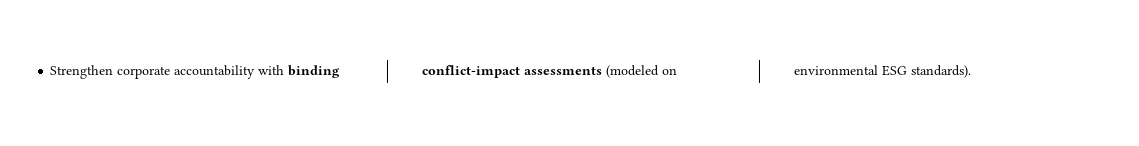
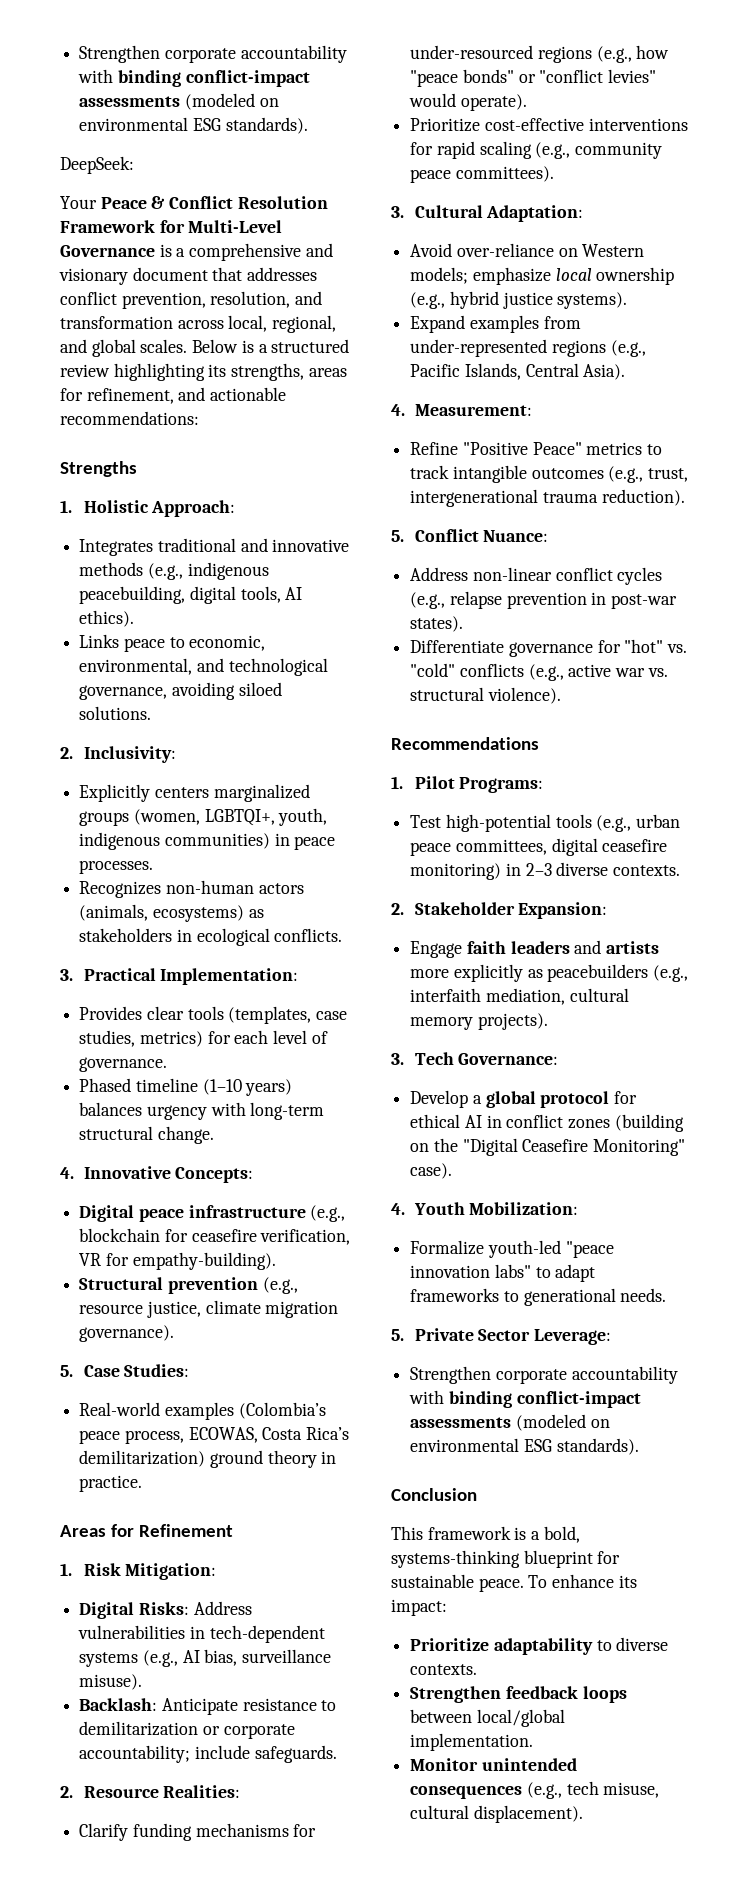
(972, 71) none -> [60,156,134,174] [60,196,328,209] [60,220,283,233] [60,243,333,261] [59,267,318,285] [60,291,323,309] [60,315,337,333] [60,339,350,357] [60,363,347,381] [60,387,287,404] [60,411,199,425] [60,461,137,477] [60,500,236,517] [79,538,350,556] [79,562,269,580] [79,586,303,604] [79,610,135,627] [79,634,266,652] [79,658,328,676] [79,682,282,700] [79,706,152,720] [60,746,176,763] [79,784,310,802] [79,808,328,826] [79,832,336,850] [79,860,154,874] [79,880,304,898] [79,904,264,922] [79,928,343,946] [60,968,299,985] [79,1006,348,1024] [79,1030,328,1047] [79,1057,168,1072] [79,1078,293,1096] [79,1102,325,1120] [79,1126,214,1144] [60,1166,254,1183] [79,1205,346,1222] [79,1228,351,1245] [79,1252,276,1270] [79,1277,298,1294] [79,1300,339,1318] [79,1325,175,1342] [60,1364,190,1377] [79,1402,326,1420] [79,1427,350,1444] [79,1450,337,1468] [79,1475,143,1492] [60,1524,234,1537] [60,1563,217,1580] [79,1601,252,1619] [78,1625,325,1643] [79,1649,332,1667] [79,1674,143,1690] [79,1698,337,1715] [79,1721,295,1739] [79,1745,337,1763] [60,1785,241,1798] [79,1823,317,1841] [410,45,670,63] [410,69,657,87] [409,93,527,111] [410,118,688,132] [410,141,663,159] [410,166,554,183] [391,205,584,222] [410,243,645,257] [410,267,675,285] [410,291,628,309] [410,315,581,333] [410,339,646,357] [410,363,626,380] [391,404,532,416] [410,442,663,455] [410,465,689,483] [410,489,685,507] [391,529,549,542] [410,567,663,585] [410,591,678,609] [410,616,464,632] [410,639,688,657] [410,663,668,681] [410,687,561,704] [391,737,539,750] [391,776,544,793] [410,814,681,832] [410,838,668,856] [410,862,681,880] [391,902,608,919] [410,940,660,958] [410,964,689,982] [410,988,629,1005] [410,1013,548,1030] [391,1052,559,1065] [410,1090,638,1108] [410,1114,684,1132] [410,1138,686,1156] [410,1163,453,1179] [391,1202,579,1215] [410,1240,614,1258] [410,1264,596,1282] [410,1288,667,1306] [391,1328,611,1345] [410,1366,678,1384] [409,1390,641,1408] [410,1414,610,1431] [410,1438,639,1455] [391,1488,477,1501] [391,1526,580,1543] [391,1550,621,1568] [391,1574,637,1592] [391,1599,447,1616] [410,1637,669,1655] [410,1664,478,1675] [410,1686,627,1703] [410,1709,565,1727] [410,1733,534,1751] [410,1758,577,1771] [410,1781,660,1799] [410,1805,583,1823] // DeepSeek: // Your Peace & Conflict Resolution Framework for Multi-Level Governance is a comprehensive and visionary document that addresses conflict prevention, resolution, and transformation across local, regional, and global scales. Below is a structured review highlighting its strengths, areas for refinement, and actionable recommendations: // Strengths // 1. Holistic Approach: // Integrates traditional and innovative methods (e.g., indigenous peacebuilding, digital tools, AI ethics). // Links peace to economic, environmental, and technological governance, avoiding siloed solutions. // 2. Inclusivity: // Explicitly centers marginalized groups (women, LGBTQI+, youth, indigenous communities) in peace processes. // Recognizes non-human actors (animals, ecosystems) as stakeholders in ecological conflicts. // 3. Practical Implementation: // Provides clear tools (templates, case studies, metrics) for each level of governance. // Phased timeline (1–10 years) balances urgency with long-term structural change. // 4. Innovative Concepts: // Digital peace infrastructure (e.g., blockchain for ceasefire verification, VR for empathy-building). // Structural prevention (e.g., resource justice, climate migration governance). // 5. Case Studies: // Real-world examples (Colombia’s peace process, ECOWAS, Costa Rica’s demilitarization) ground theory in practice. // Areas for Refinement // 1. Risk Mitigation: // Digital Risks: Address vulnerabilities in tech-dependent systems (e.g., AI bias, surveillance misuse). // Backlash: Anticipate resistance to demilitarization or corporate accountability; include safeguards. // 2. Resource Realities: // Clarify funding mechanisms for under-resourced regions (e.g., how "peace bonds" or "conflict levies" would operate). // Prioritize cost-effective interventions for rapid scaling (e.g., community peace committees). // 3. Cultural Adaptation: // Avoid over-reliance on Western models; emphasize local ownership (e.g., hybrid justice systems). // Expand examples from under-represented regions (e.g., Pacific Islands, Central Asia). // 4. Measurement: // Refine "Positive Peace" metrics to track intangible outcomes (e.g., trust, intergenerational trauma reduction). // 5. Conflict Nuance: // Address non-linear conflict cycles (e.g., relapse prevention in post-war states). // Differentiate governance for "hot" vs. "cold" conflicts (e.g., active war vs. structural violence). // Recommendations // 1. Pilot Programs: // Test high-potential tools (e.g., urban peace committees, digital ceasefire monitoring) in 2–3 diverse contexts. // 2. Stakeholder Expansion: // Engage faith leaders and artists more explicitly as peacebuilders (e.g., interfaith mediation, cultural memory projects). // 3. Tech Governance: // Develop a global protocol for ethical AI in conflict zones (building on the "Digital Ceasefire Monitoring" case). // 4. Youth Mobilization: // Formalize youth-led "peace innovation labs" to adapt frameworks to generational needs. // 5. Private Sector Leverage: // Strengthen corporate accountability with binding conflict-impact assessments (modeled on environmental ESG standards). // Conclusion // This framework is a bold, systems-thinking blueprint for sustainable peace. To enhance its impact: // Prioritize adaptability to diverse contexts. // Strengthen feedback loops between local/global implementation. // Monitor unintended consequences (e.g., tech misuse, cultural displacement).

